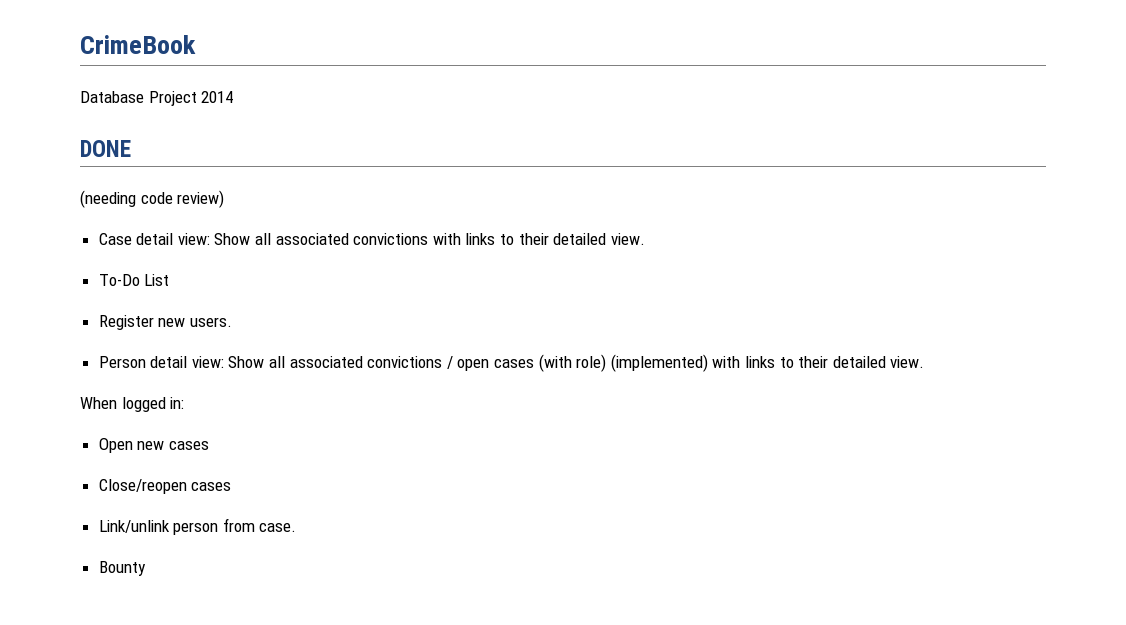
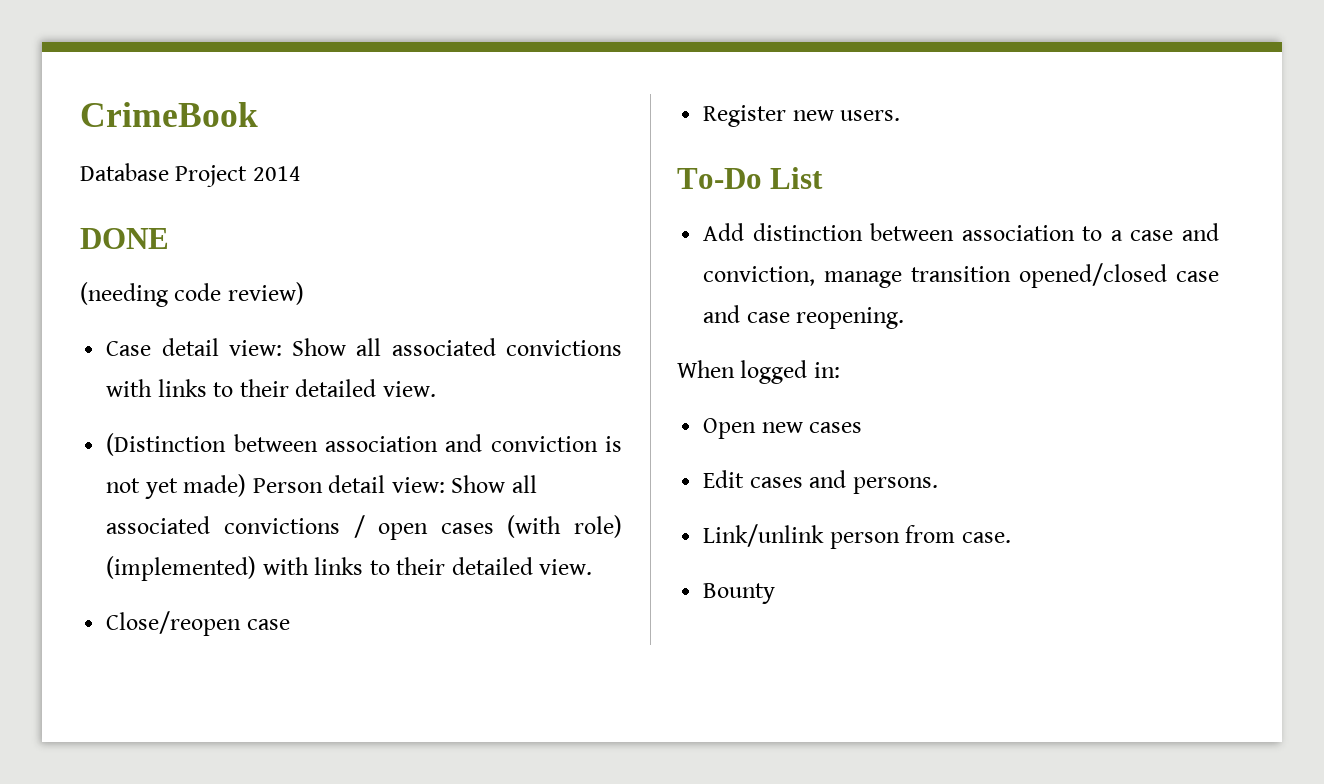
[98,274,170,286] [98,315,232,330] To-Do List // Register new users. // -> [106,433,622,456] [106,474,247,499] (Distinction between association and conviction is not yet made)
(925, 362) none -> [106,611,290,636] [703,105,901,127] [677,167,824,189] [703,223,1219,241] [703,263,1219,288] [703,305,905,329] // Close/reopen case // Register new users. // To-Do List // Add distinction between association to a case and conviction, manage transition opened/closed case and case reopening.
[98,479,232,494] Close/reopen cases -> [703,470,938,494] Edit cases and persons.

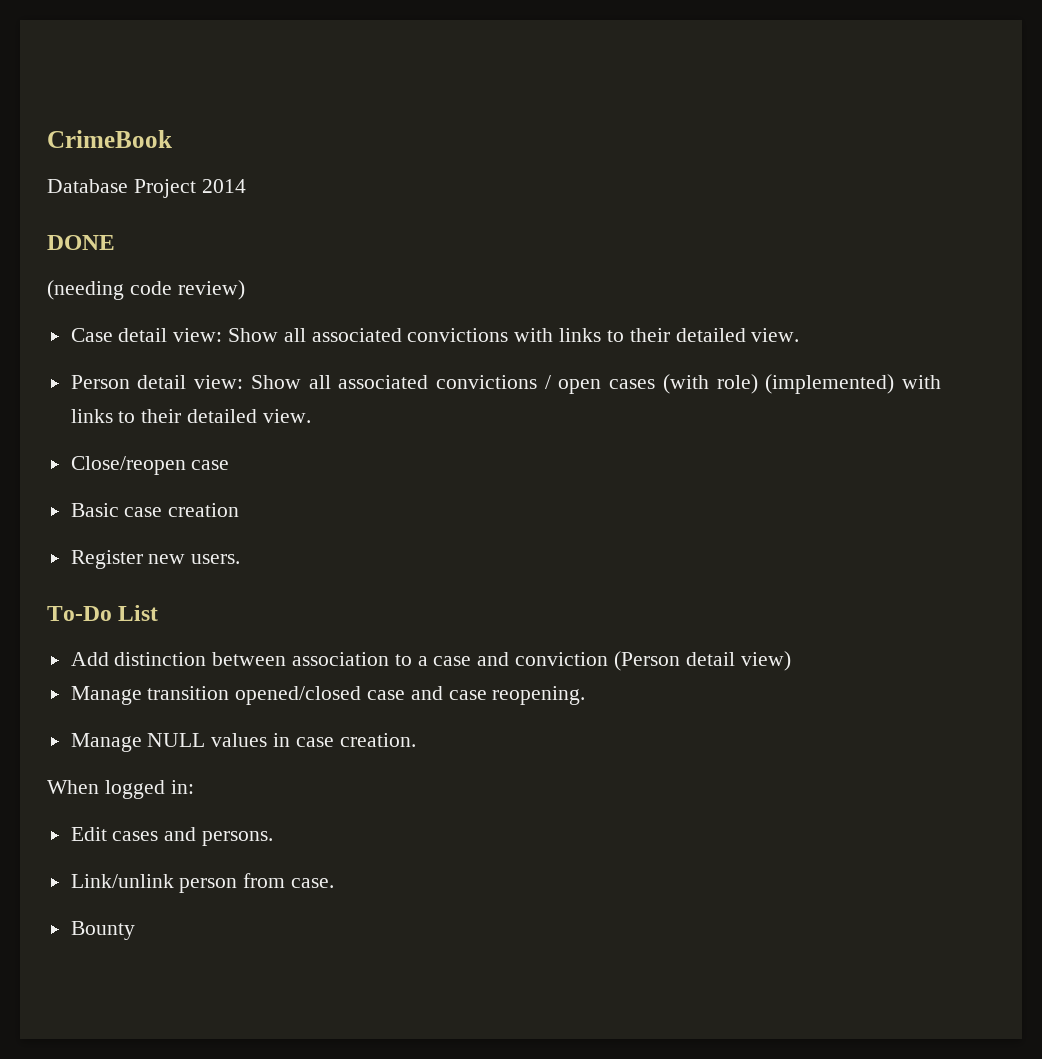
[106,433,622,456] [106,474,247,499] (Distinction between association and conviction is not yet made) -> (800, 335) none
(290, 624) none -> [70,503,240,517] // Basic case creation
[703,266,903,288] conviction, manage -> [515,651,791,671] [70,686,142,705] conviction (Person detail view) // Manage
(905, 318) none -> [70,733,416,752] // Manage NULL values in case creation.
[703,418,863,439] // Open new cases -> (194, 787) none

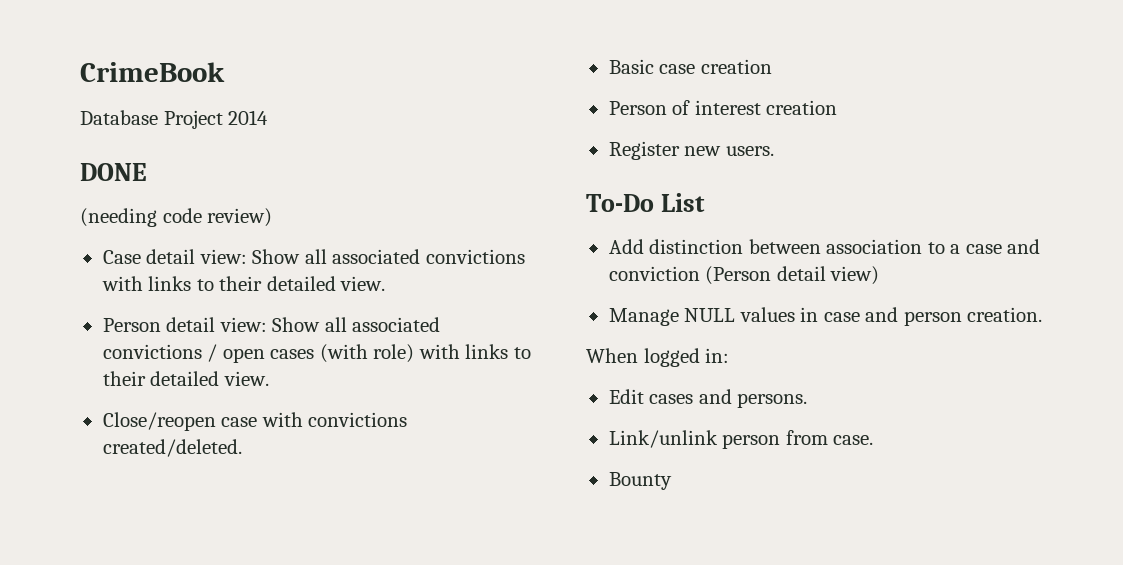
[765,374,895,394] (implemented) -> (415, 353) none
(230, 465) none -> [261,412,408,427] [102,439,242,457] with convictions created/deleted.
(240, 510) none -> [608,100,838,115] // Person of interest creation
[70,686,586,705] // Manage transition opened/closed case and case reopening. -> (880, 275) none
(334, 742) none -> [865,307,962,326] and person

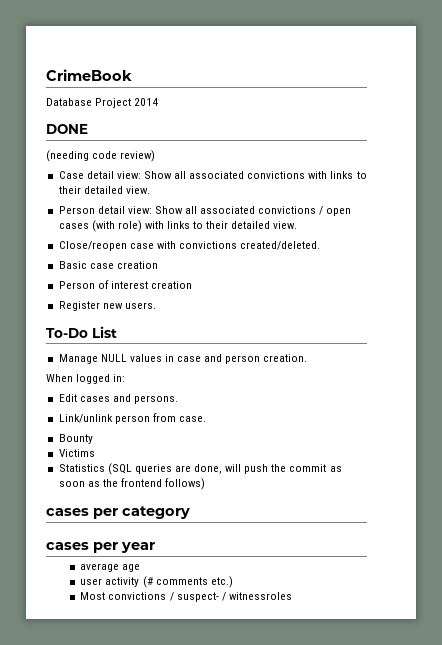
[608,239,1041,254] [608,266,880,285] // Add distinction between association to a case and conviction (Person detail view) -> (117, 332) none
(672, 481) none -> [58,449,95,457] [58,463,342,475] [58,478,206,490] [46,506,190,519] [46,542,155,553] [80,563,141,572] [80,576,233,588] [80,592,292,602] // Victims // Statistics (SQL queries are done, will push the commit as soon as the frontend follows) // cases per category // cases per year // average age // user activity (# comments etc.) // Most convictions / suspect- / witnessroles

